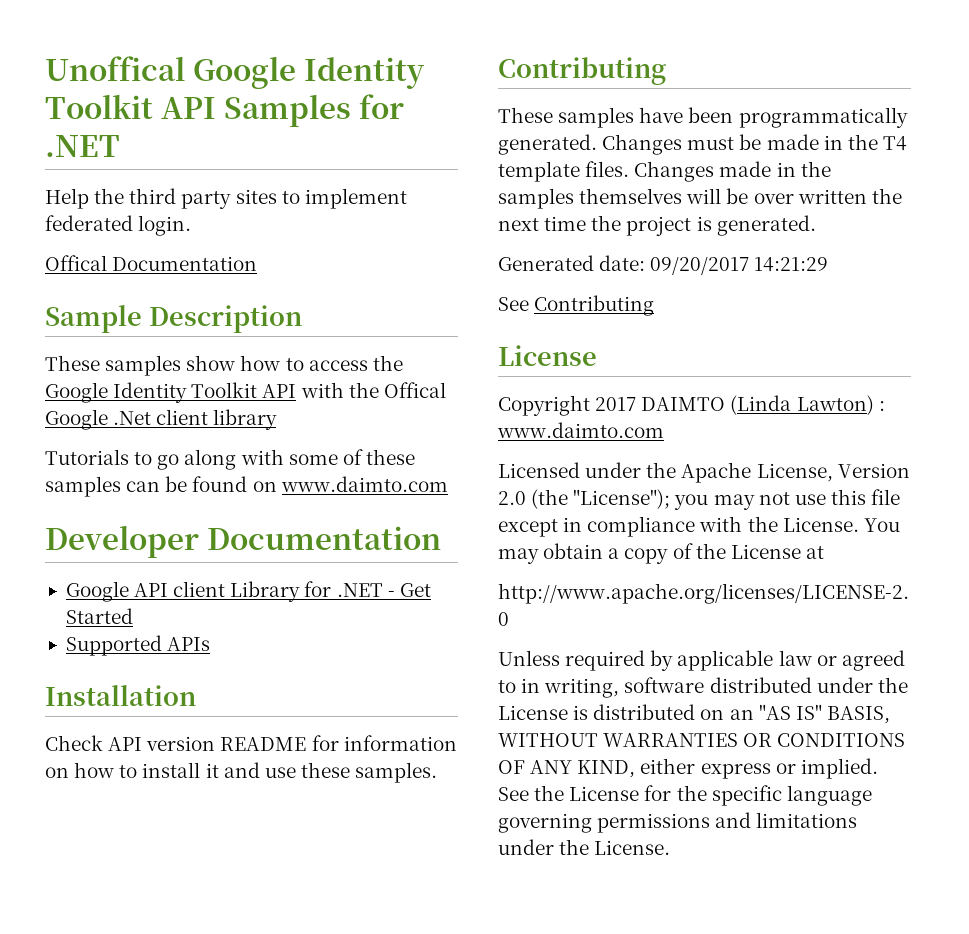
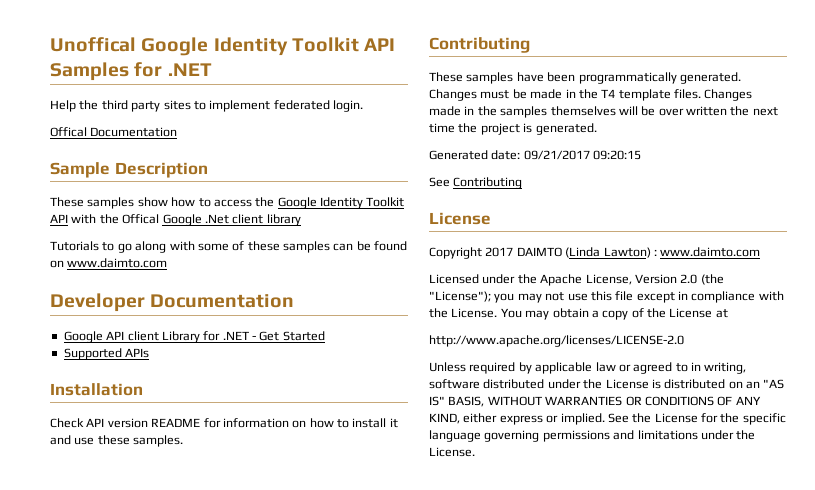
[650,257,829,275] 09/20/2017 14:21:29 -> [523,150,642,160] 09/21/2017 09:20:15

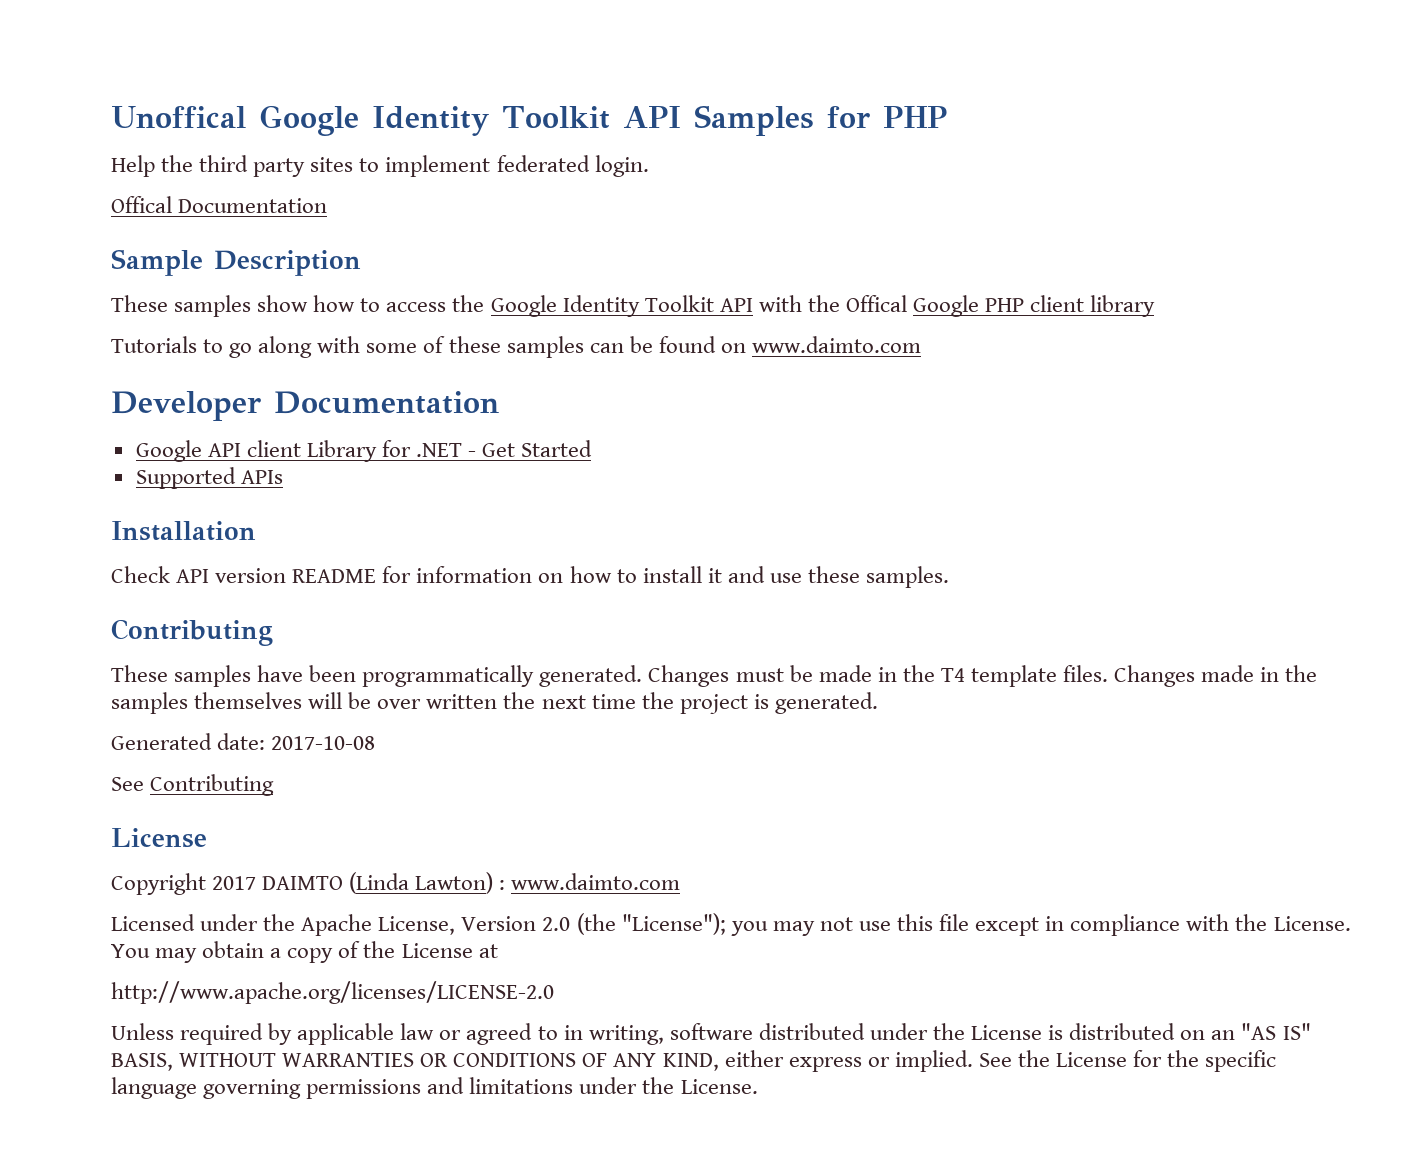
[167,63,212,76] .NET -> [882,106,947,128] PHP
[204,214,229,224] .Net -> [985,298,1025,312] PHP
[523,150,642,160] 09/21/2017 09:20:15 -> [271,736,376,750] 2017-10-08

